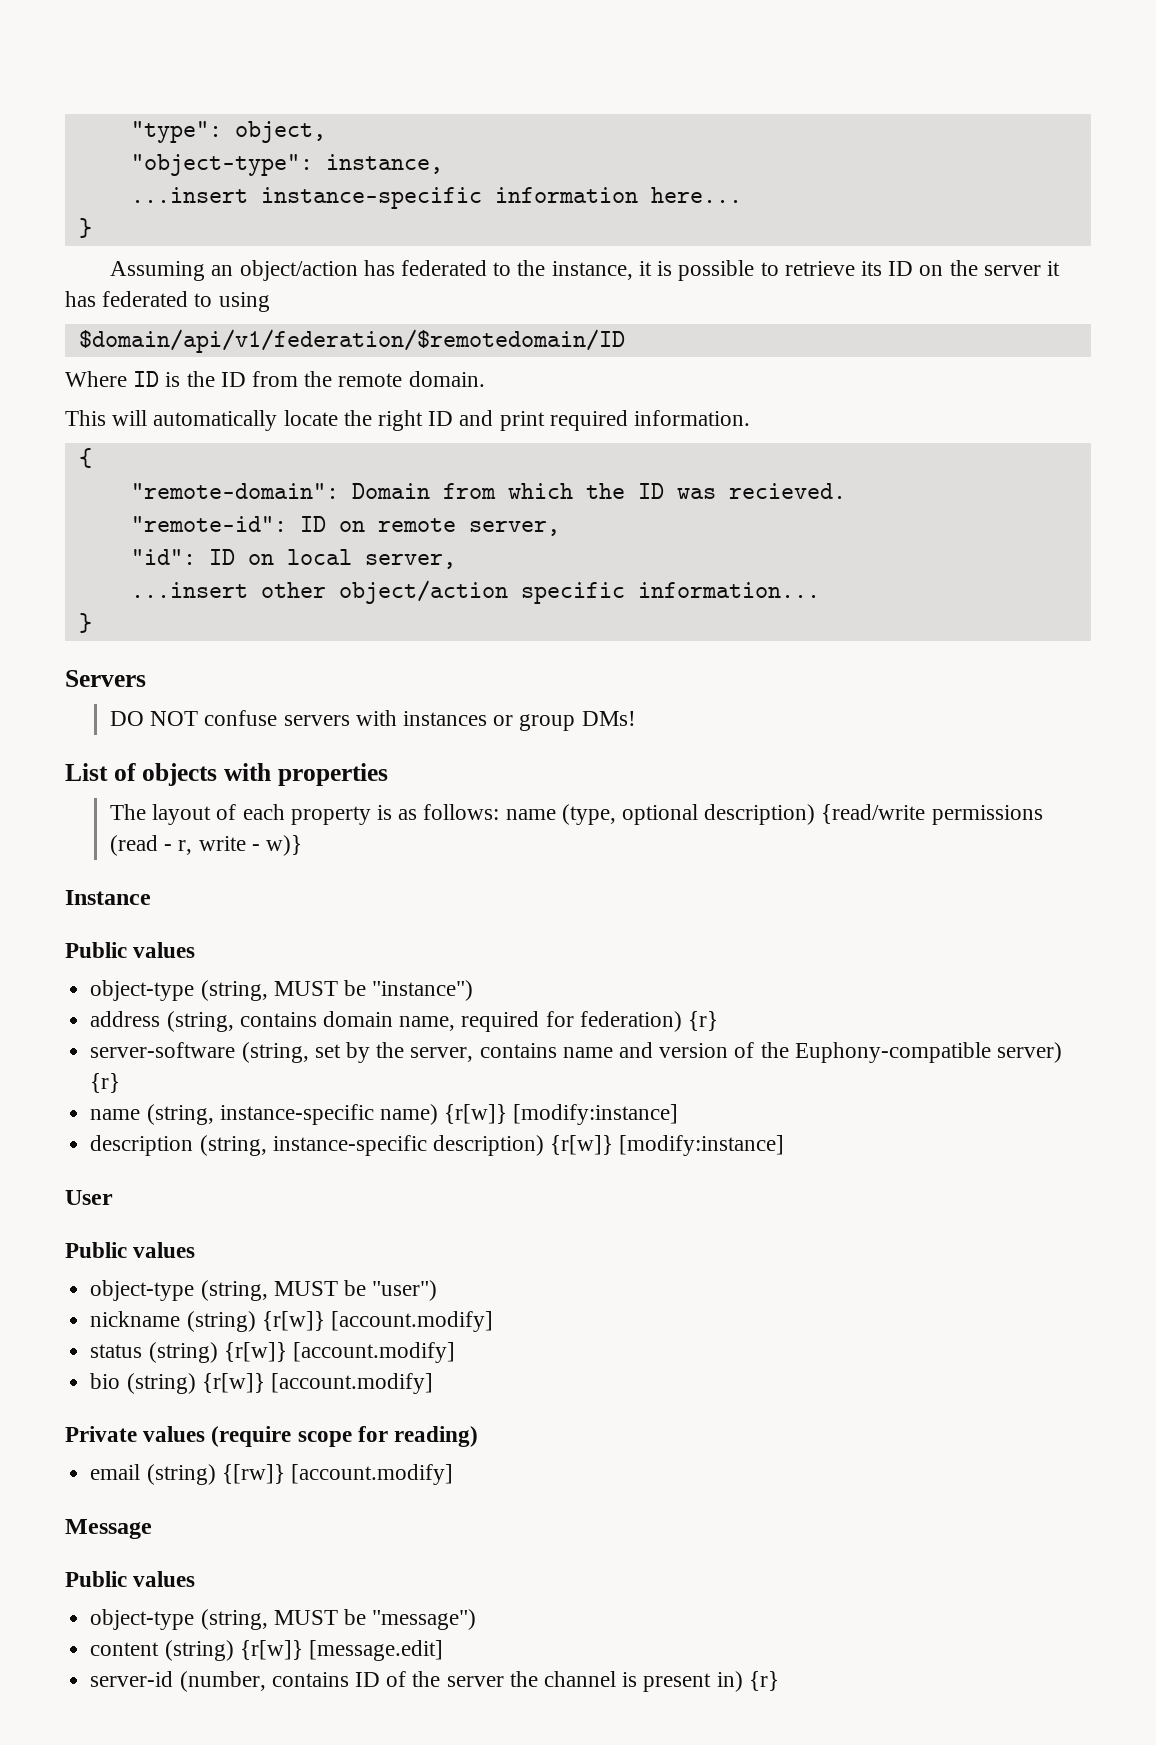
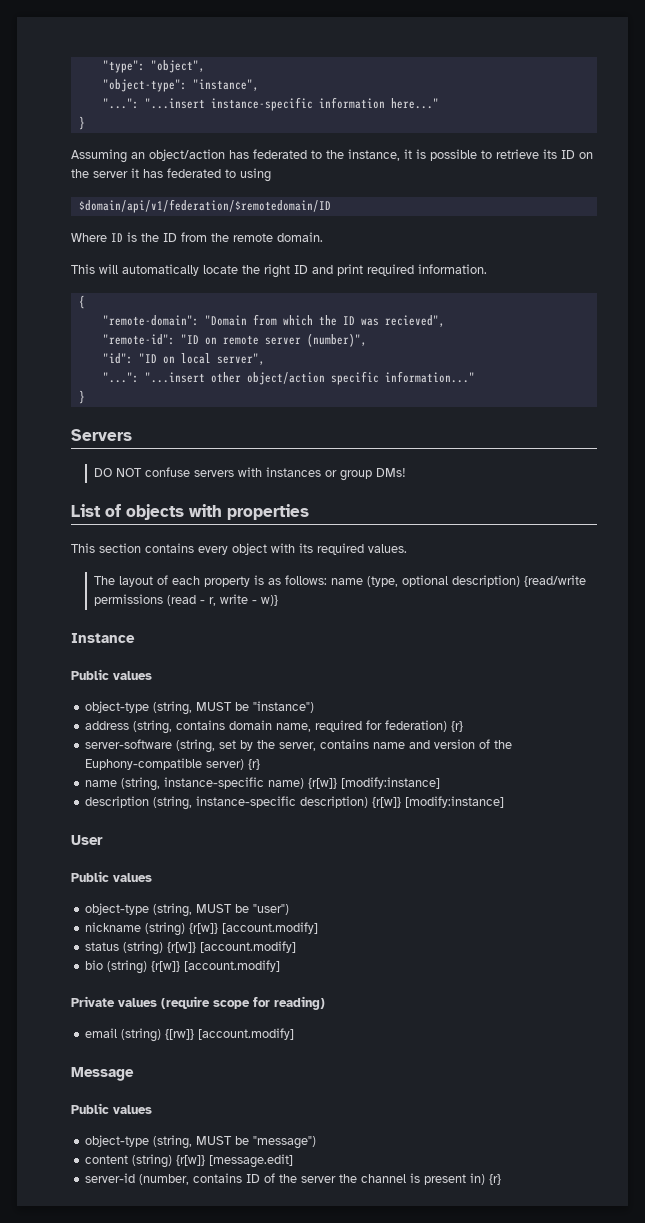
[234,121,326,143] object, -> [150,60,205,73] "object",
[325,154,443,174] [130,187,248,203] instance, // ...insert -> [192,79,259,91] [102,98,205,109] "instance", // "...": "...insert
[650,187,742,203] here... -> [390,98,439,109] here..."
[351,483,430,499] Domain -> [204,315,247,326] "Domain
[728,483,846,499] recieved. -> [384,315,445,327] recieved",
[299,516,326,532] ID -> [180,334,199,344] "ID
[468,521,560,536] server, -> [264,333,367,347] server (number)",
[208,549,235,565] ID -> [138,353,157,363] "ID
[364,554,456,569] [130,582,248,598] server, // ...insert -> [216,353,265,365] [102,372,205,383] server", // "...": "...insert
[637,582,820,598] information... -> [384,371,475,383] information..."
(388, 774) none -> [71,543,407,555] // This section contains every object with its required values.

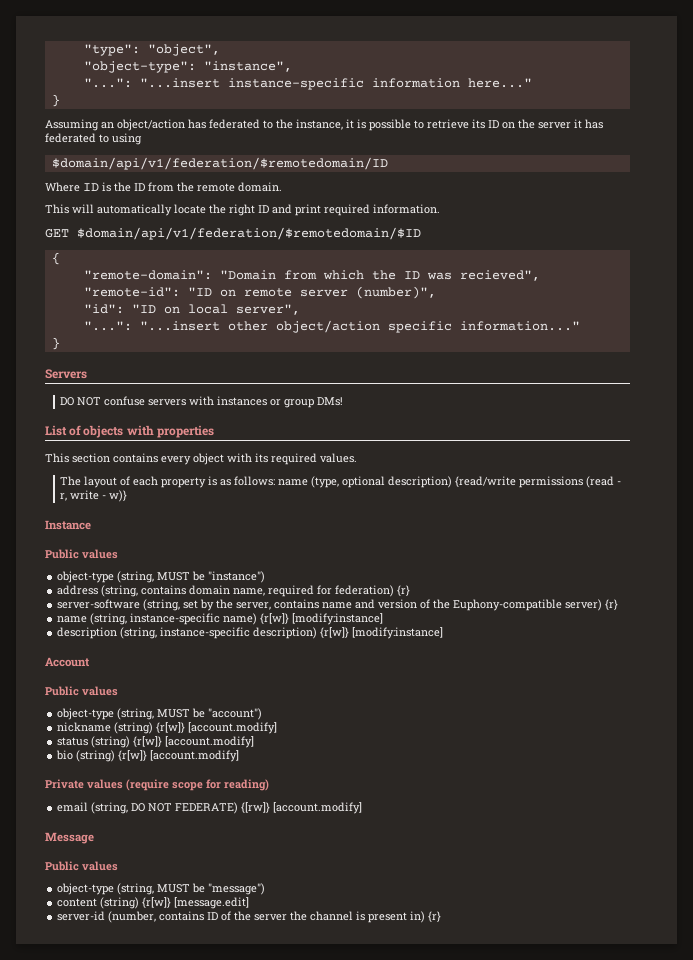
(487, 269) none -> [45,227,421,240] // GET $domain/api/v1/federation/$remotedomain/$ID
[71,835,103,845] [71,871,152,882] [85,903,290,917] User // Public values // object-type (string, MUST be "user") -> [45,657,90,667] [45,686,118,696] [57,708,263,720] Account // Public values // object-type (string, MUST be "account")
[121,1028,162,1042] (string) -> [91,802,239,814] (string, DO NOT FEDERATE)

